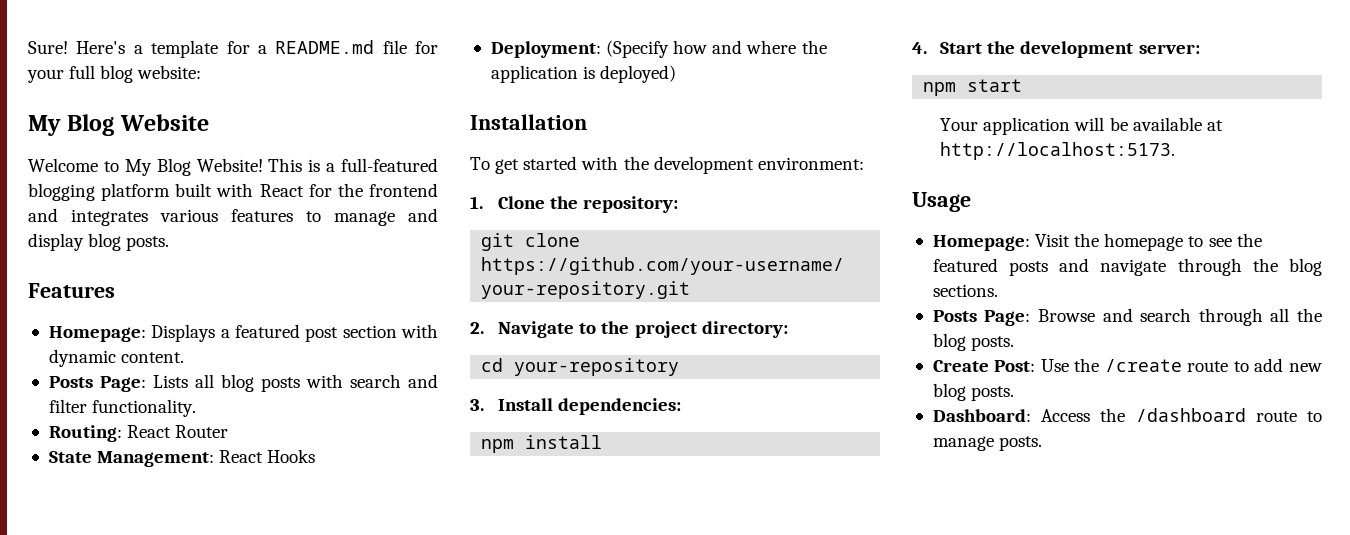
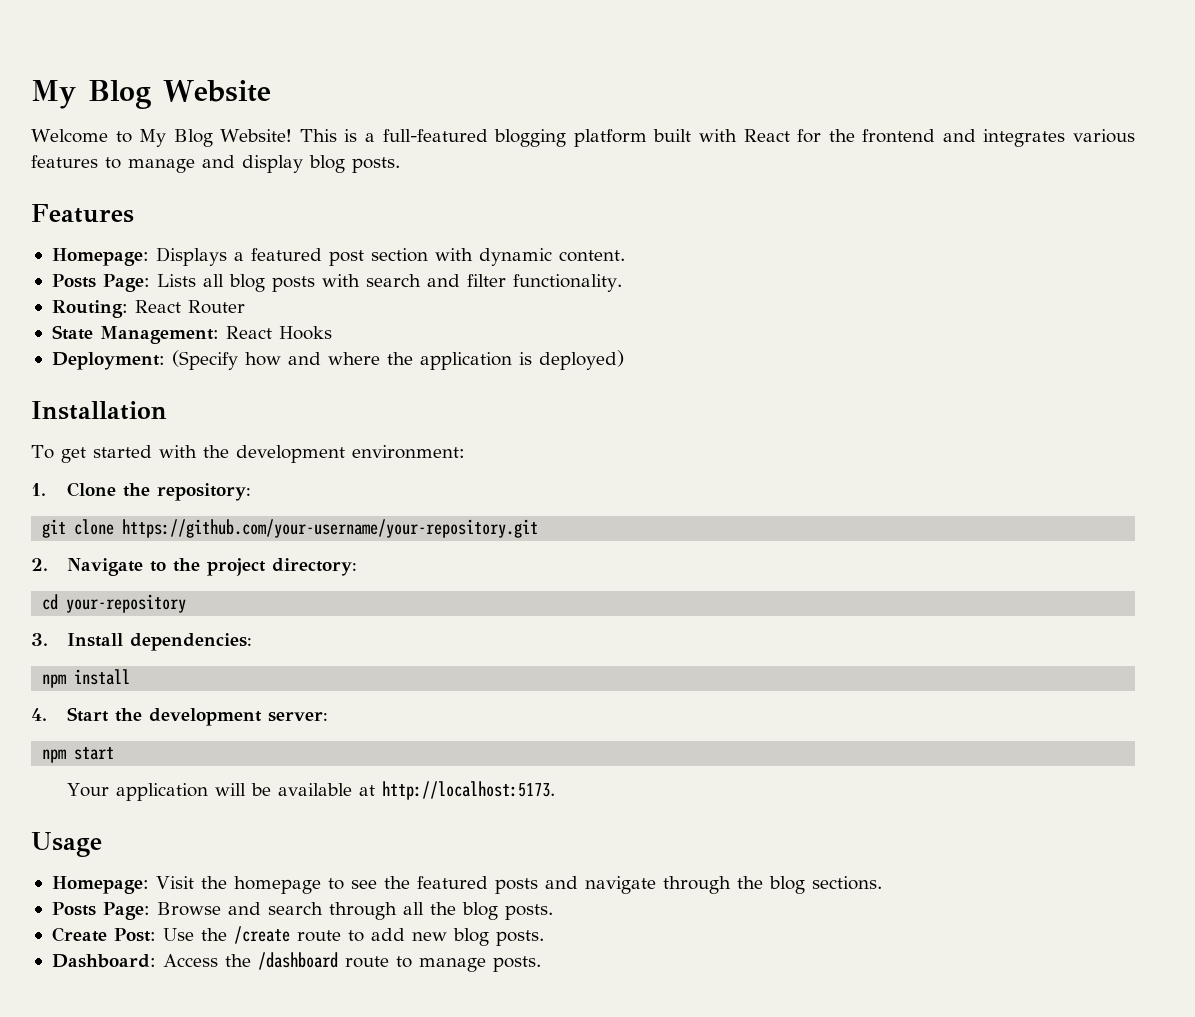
[28,40,438,58] [27,65,202,83] Sure! Here's a template for a README.md file for your full blog website: // -> (31, 94) none

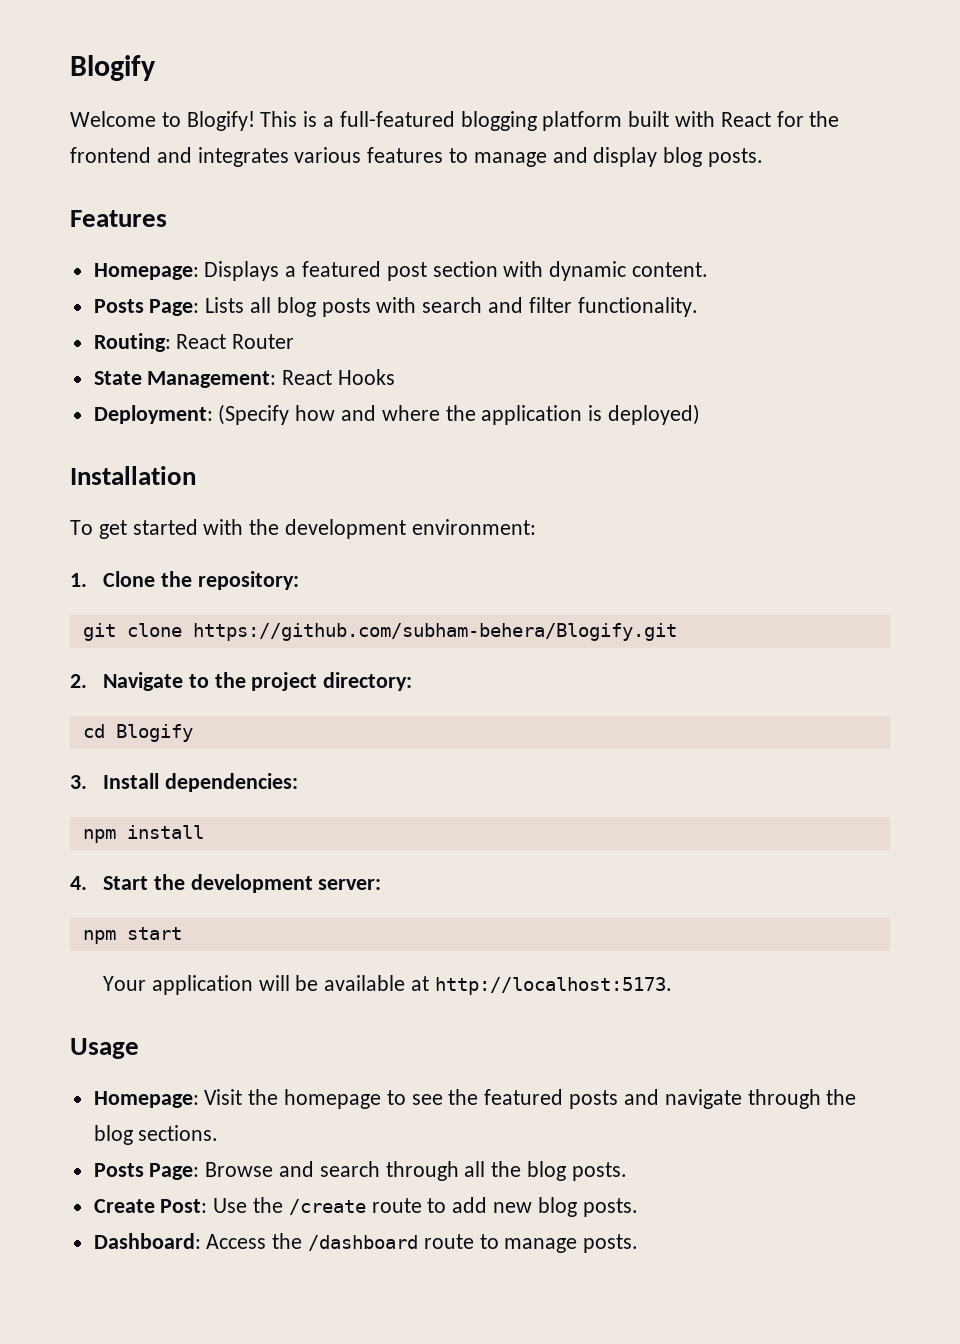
[31,80,271,109] My Blog Website -> [70,55,156,81] Blogify
[139,129,293,147] My Blog Website! -> [186,111,255,131] Blogify!
[122,519,539,538] https://github.com/your-username/your-repository.git -> [192,623,677,641] https://github.com/subham-behera/Blogify.git
[66,594,187,613] your-repository -> [115,724,193,742] Blogify

